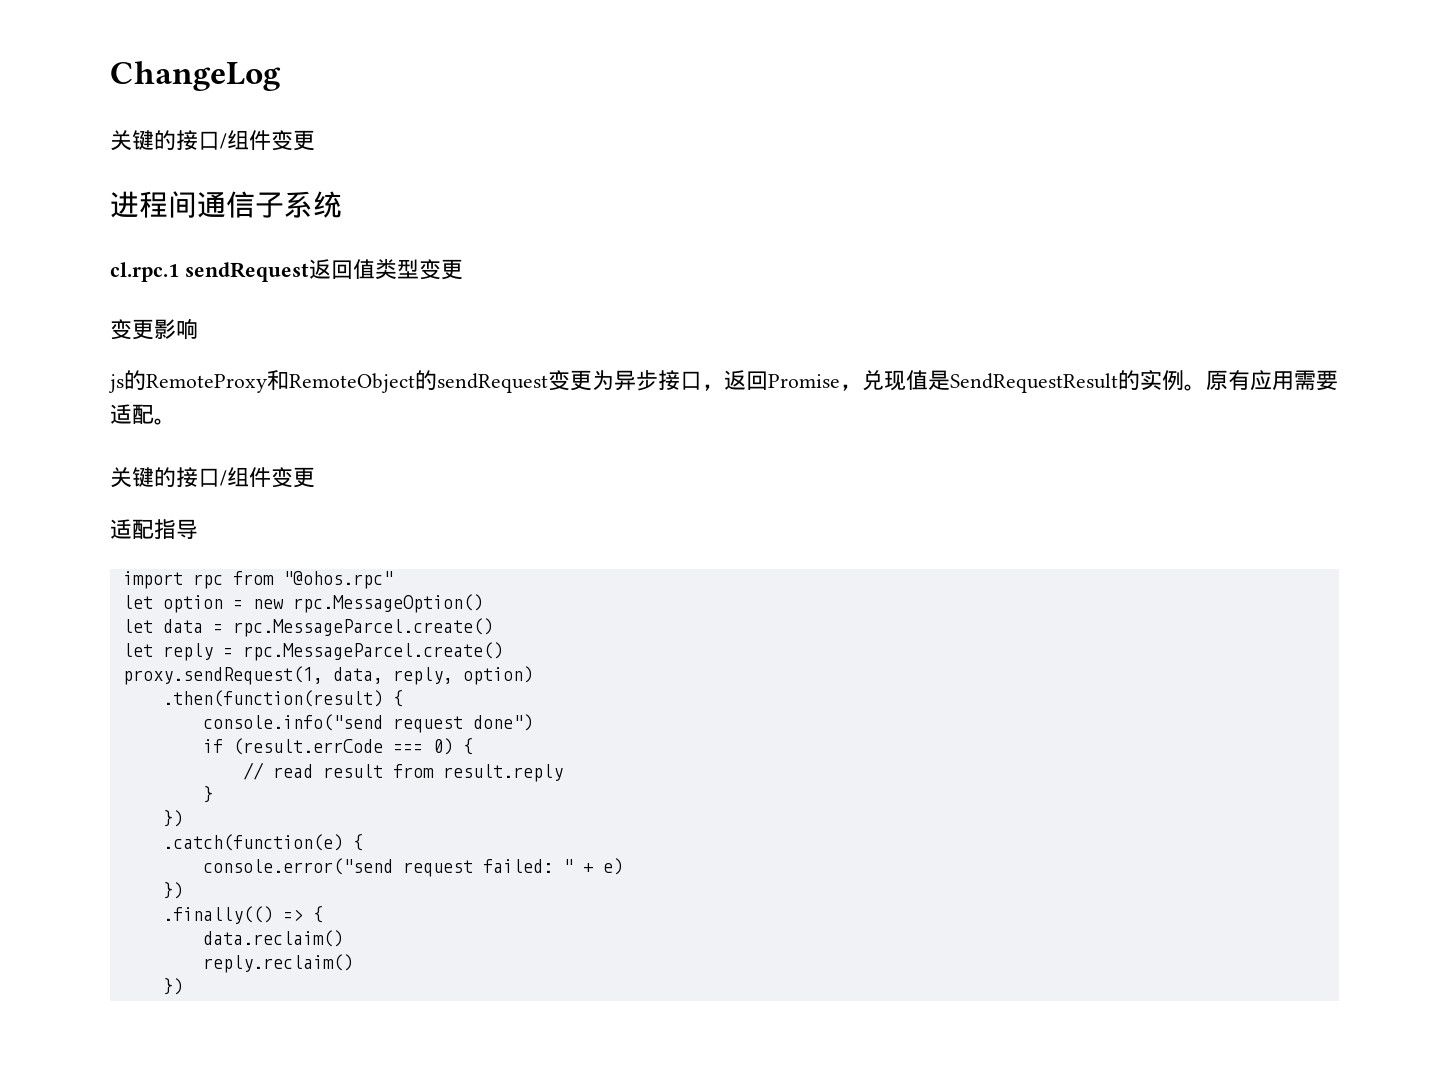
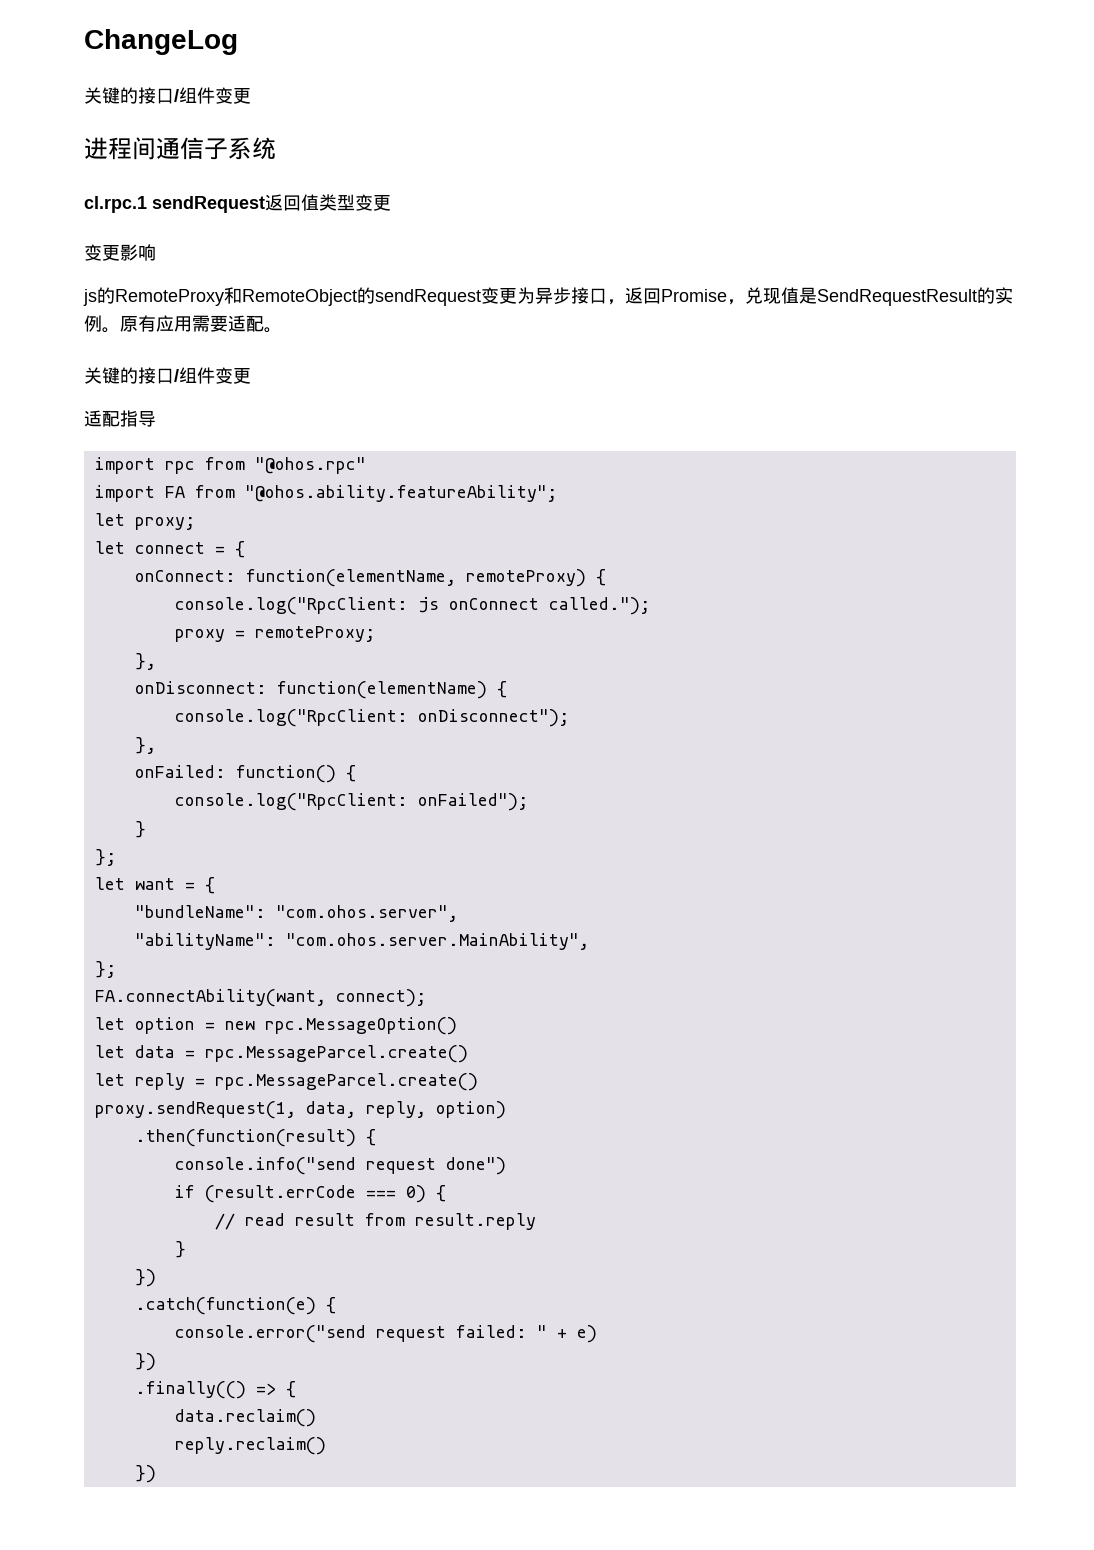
(393, 580) none -> [94,485,557,502] [94,513,195,530] [94,541,245,558] [134,569,606,587] [174,597,650,615] [174,626,375,642] [134,653,156,670] [134,681,507,699] [174,709,569,727] [134,737,156,754] [134,765,356,783] [174,793,528,811] [134,821,146,838] [94,849,116,866] [94,877,215,894] [134,905,458,922] [134,933,589,950] [94,961,116,978] [94,989,426,1007] // import FA from "@ohos.ability.featureAbility"; // let proxy; // let connect = { // onConnect: function(elementName, remoteProxy) { // console.log("RpcClient: js onConnect called."); // proxy = remoteProxy; // }, // onDisconnect: function(elementName) { // console.log("RpcClient: onDisconnect"); // }, // onFailed: function() { // console.log("RpcClient: onFailed"); // } // }; // let want = { // "bundleName": "com.ohos.server", // "abilityName": "com.ohos.server.MainAbility", // }; // FA.connectAbility(want, connect);

